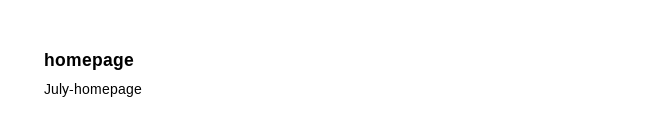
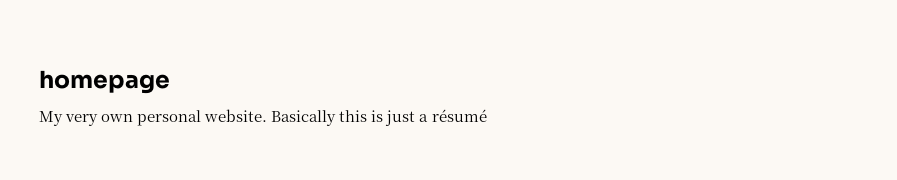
[44,83,142,97] July-homepage -> [39,109,487,126] My very own personal website. Basically this is just a résumé

